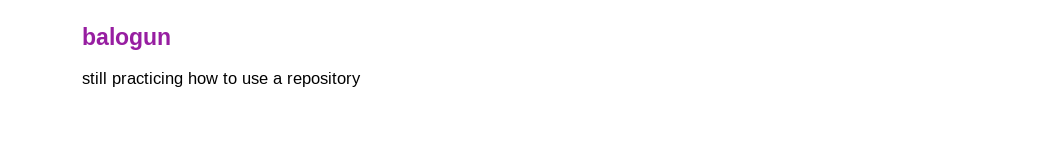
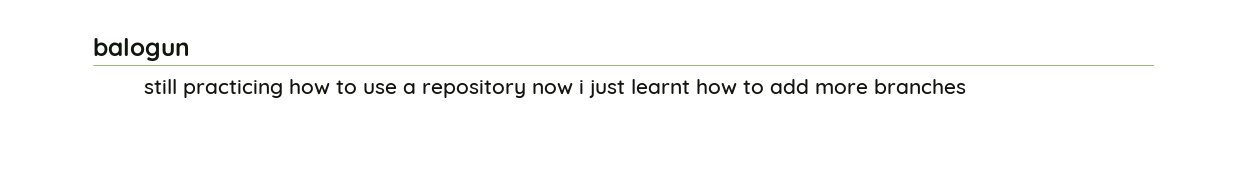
(361, 79) none -> [532,79,967,98] now i just learnt how to add more branches

